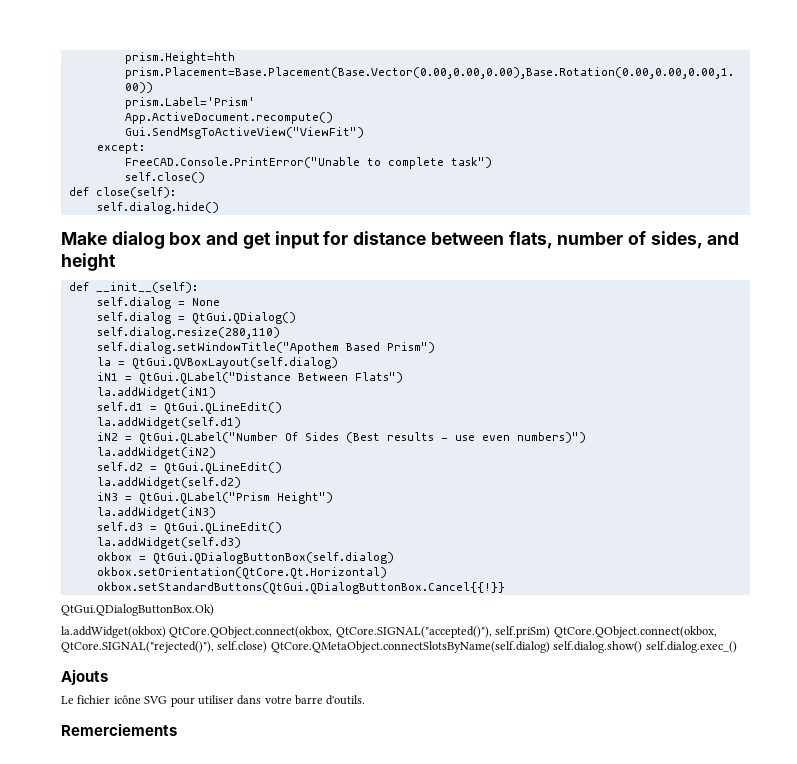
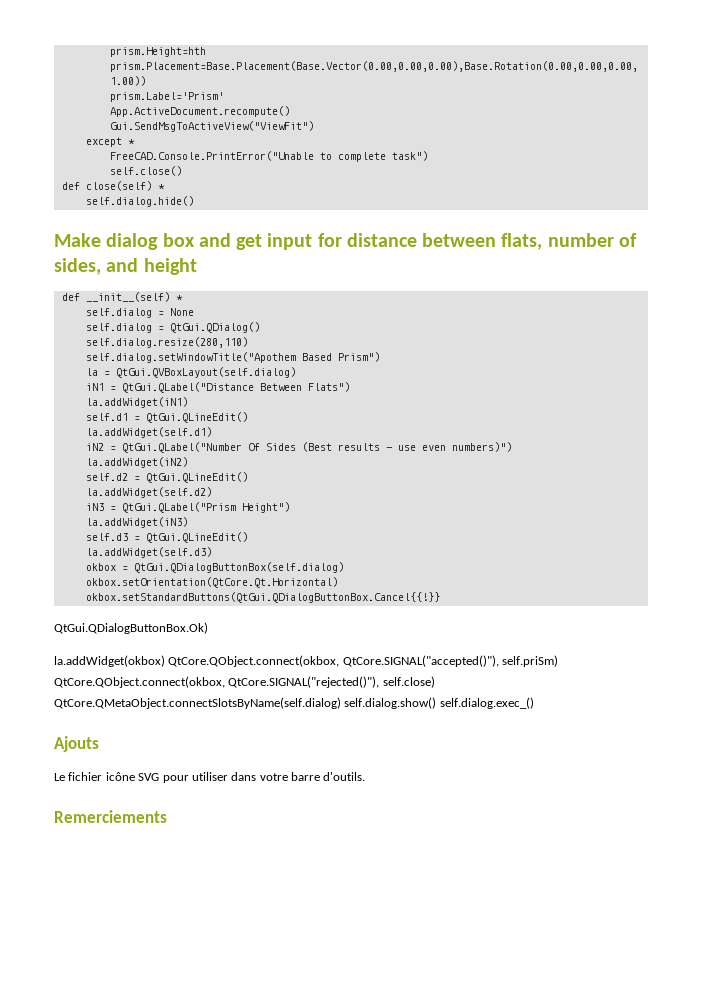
[96,143,145,154] except: -> [85,137,135,147] except *
[95,187,176,198] close(self): -> [85,181,165,191] close(self) *
[95,282,198,293] __init__(self): -> [85,292,183,302] __init__(self) *

